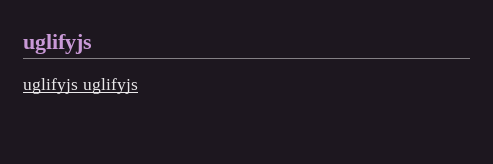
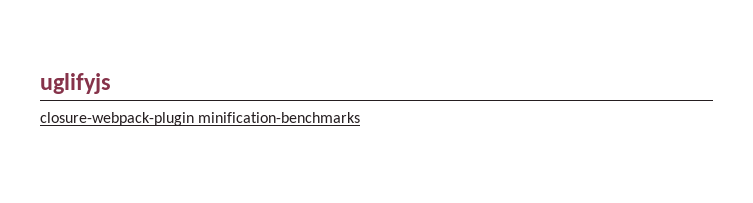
[23,78,138,94] uglifyjs uglifyjs -> [40,112,361,126] closure-webpack-plugin minification-benchmarks

